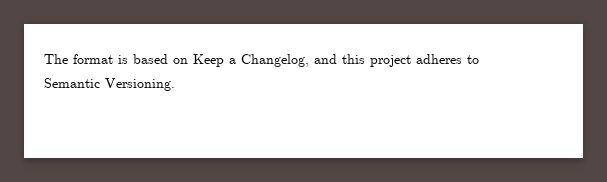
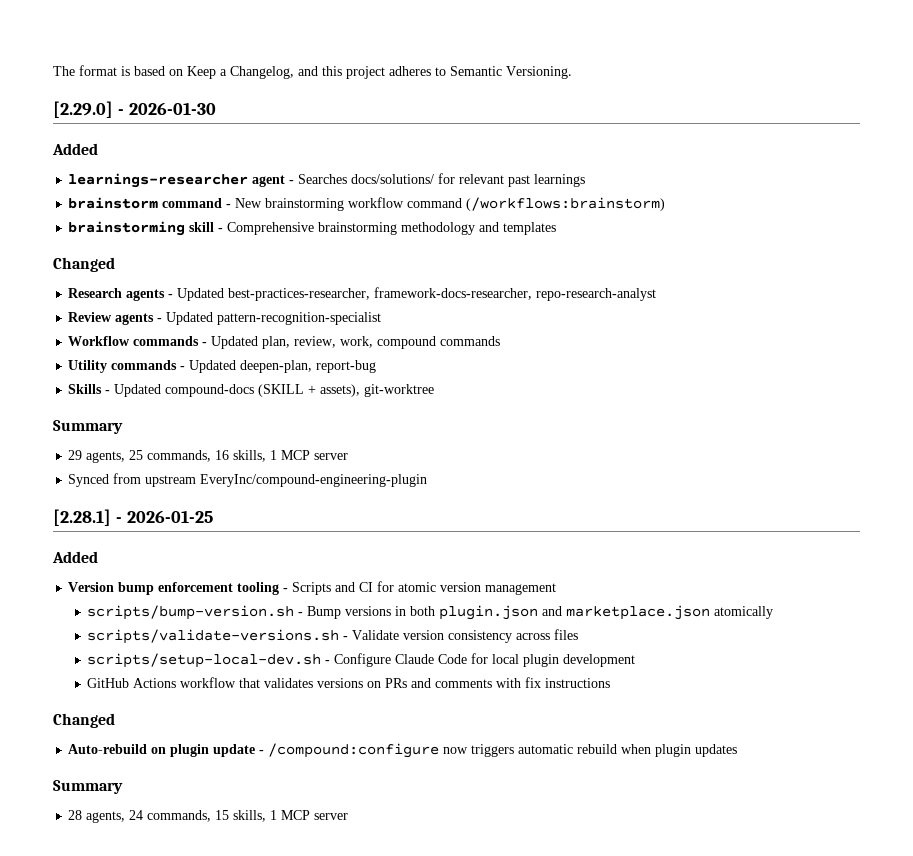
(175, 84) none -> [53,101,216,118] [52,143,98,155] [68,173,586,188] [68,197,666,211] [68,221,557,236] [53,257,115,272] [68,287,657,301] [68,312,382,325] [68,336,501,349] [68,360,377,373] [68,384,435,397] [53,420,123,434] [68,450,349,463] [68,473,428,487] [53,509,213,526] [52,551,98,563] [68,581,557,595] [87,605,774,620] [87,629,579,644] [87,653,636,668] [87,677,611,688] [53,713,115,728] [68,743,738,758] [53,780,123,794] [68,810,349,823] // [2.29.0] - 2026-01-30 // Added // learnings-researcher agent - Searches docs/solutions/ for relevant past learnings // brainstorm command - New brainstorming workflow command (/workflows:brainstorm) // brainstorming skill - Comprehensive brainstorming methodology and templates // Changed // Research agents - Updated best-practices-researcher, framework-docs-researcher, repo-research-analyst // Review agents - Updated pattern-recognition-specialist // Workflow commands - Updated plan, review, work, compound commands // Utility commands - Updated deepen-plan, report-bug // Skills - Updated compound-docs (SKILL + assets), git-worktree // Summary // 29 agents, 25 commands, 16 skills, 1 MCP server // Synced from upstream EveryInc/compound-engineering-plugin // [2.28.1] - 2026-01-25 // Added // Version bump enforcement tooling - Scripts and CI for atomic version management // scripts/bump-version.sh - Bump versions in both plugin.json and marketplace.json atomically // scripts/validate-versions.sh - Validate version consistency across files // scripts/setup-local-dev.sh - Configure Claude Code for local plugin development // GitHub Actions workflow that validates versions on PRs and comments with fix instructions // Changed // Auto-rebuild on plugin update - /compound:configure now triggers automatic rebuild when plugin updates // Summary // 28 agents, 24 commands, 15 skills, 1 MCP server

